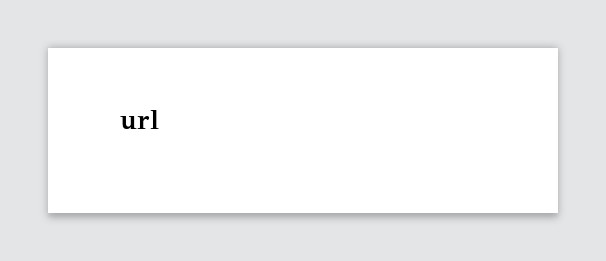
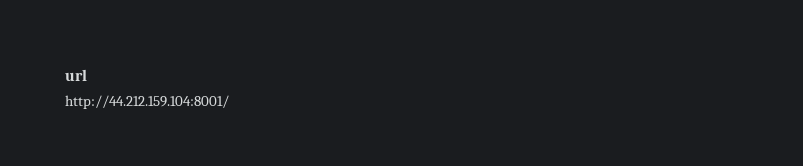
(159, 120) none -> [65,95,229,109] // http://44.212.159.104:8001/

